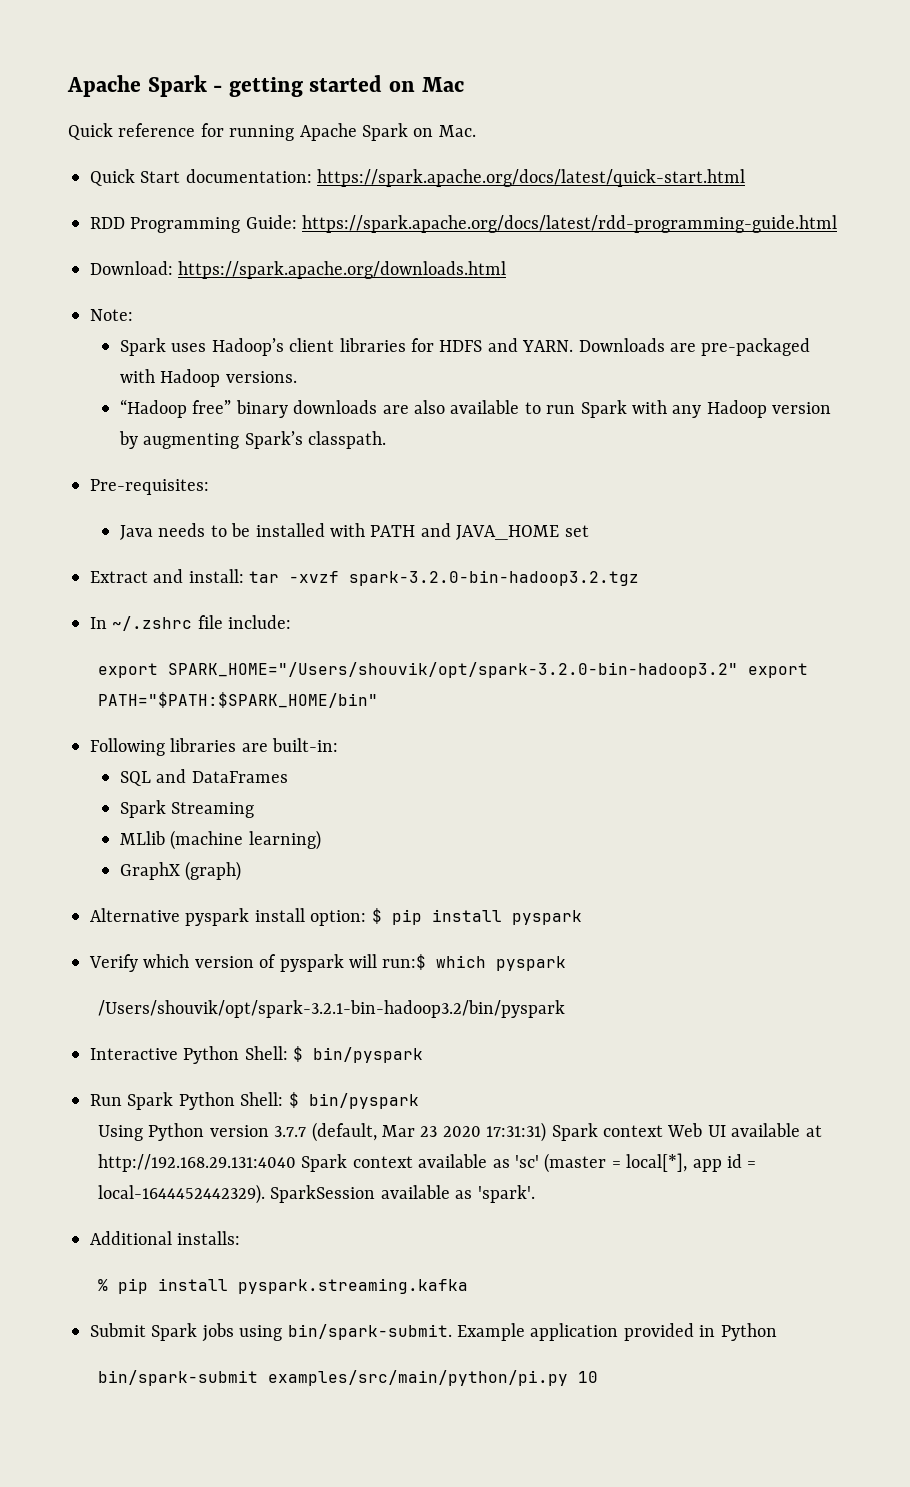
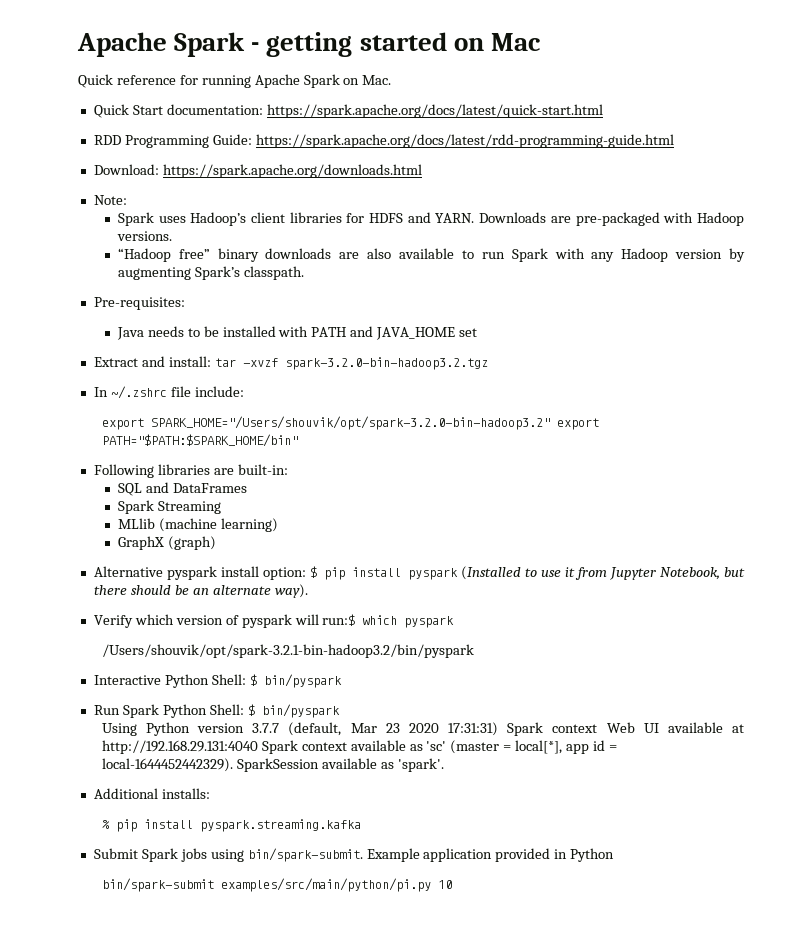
(582, 917) none -> [461,566,745,580] [93,584,308,598] (Installed to use it from Jupyter Notebook, but there should be an alternate way).

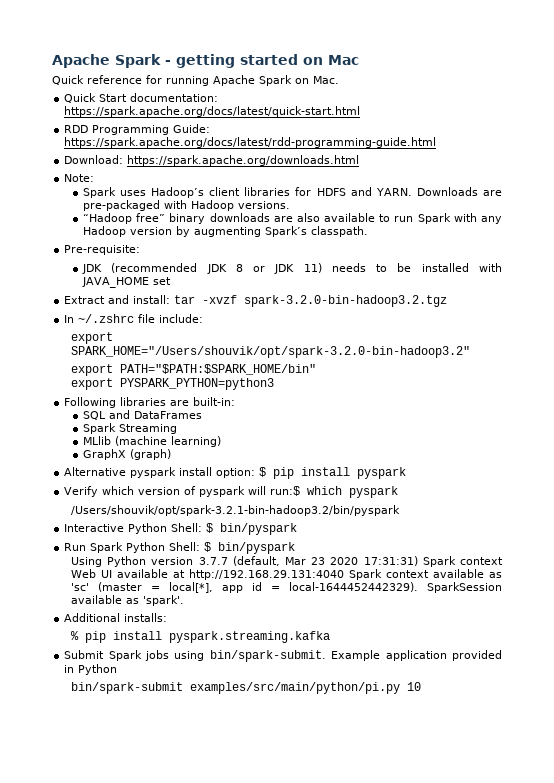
[93,297,185,310] [116,327,144,340] Pre-requisites: // Java -> [64,245,141,255] [81,263,322,274] Pre-requisite: // JDK (recommended JDK 8 or JDK 11)
[311,326,374,337] PATH and -> (503, 267) none
(550, 423) none -> (470, 352) //
(298, 440) none -> [70,378,274,390] // export PYSPARK_PYTHON=python3
[461,566,745,580] [93,584,308,598] (Installed to use it from Jupyter Notebook, but there should be an alternate way). -> (407, 473) none

